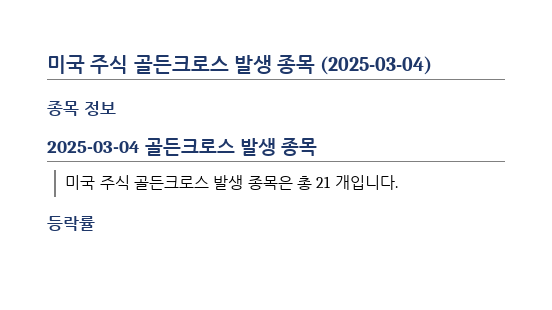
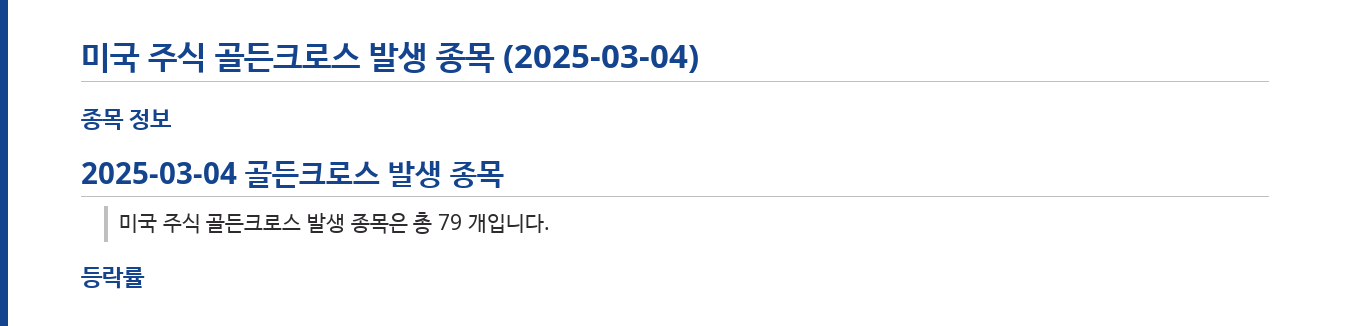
[316,176,331,188] 21 -> [438,214,463,230] 79

